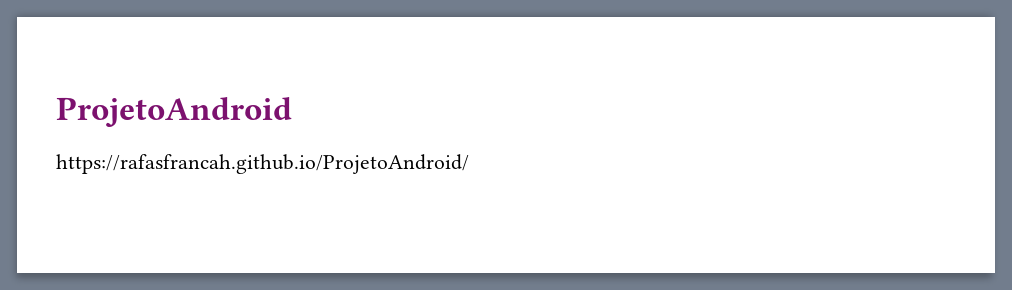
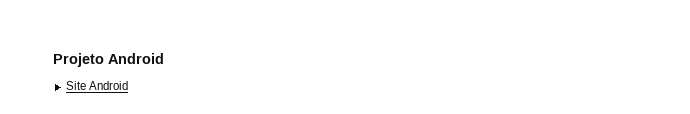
[56,97,292,127] [56,154,469,174] ProjetoAndroid // https://rafasfrancah.github.io/ProjetoAndroid/ -> [53,53,164,67] [65,81,128,90] Projeto Android // Site Android

